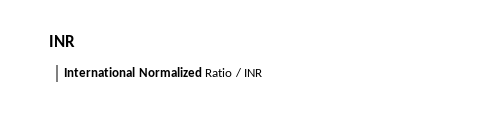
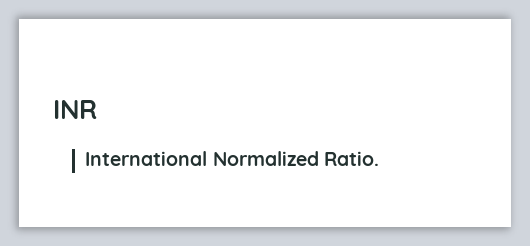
[205,68,262,77] Ratio / INR -> [323,151,379,166] Ratio.

